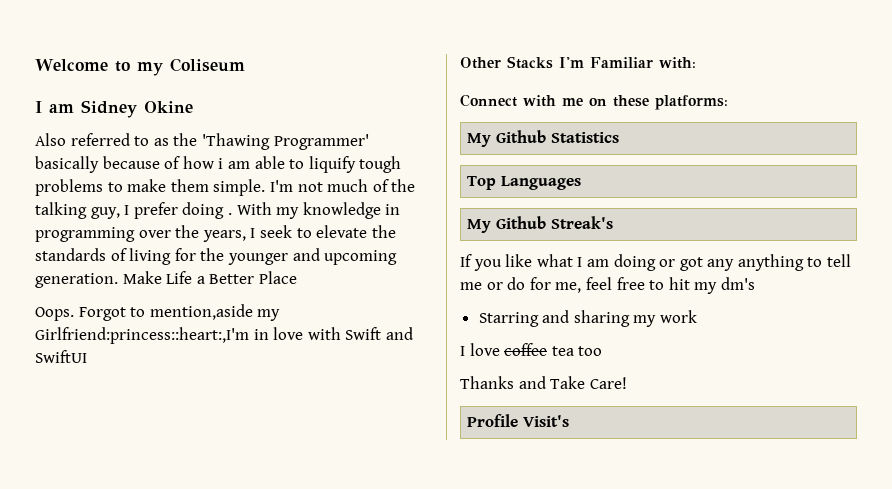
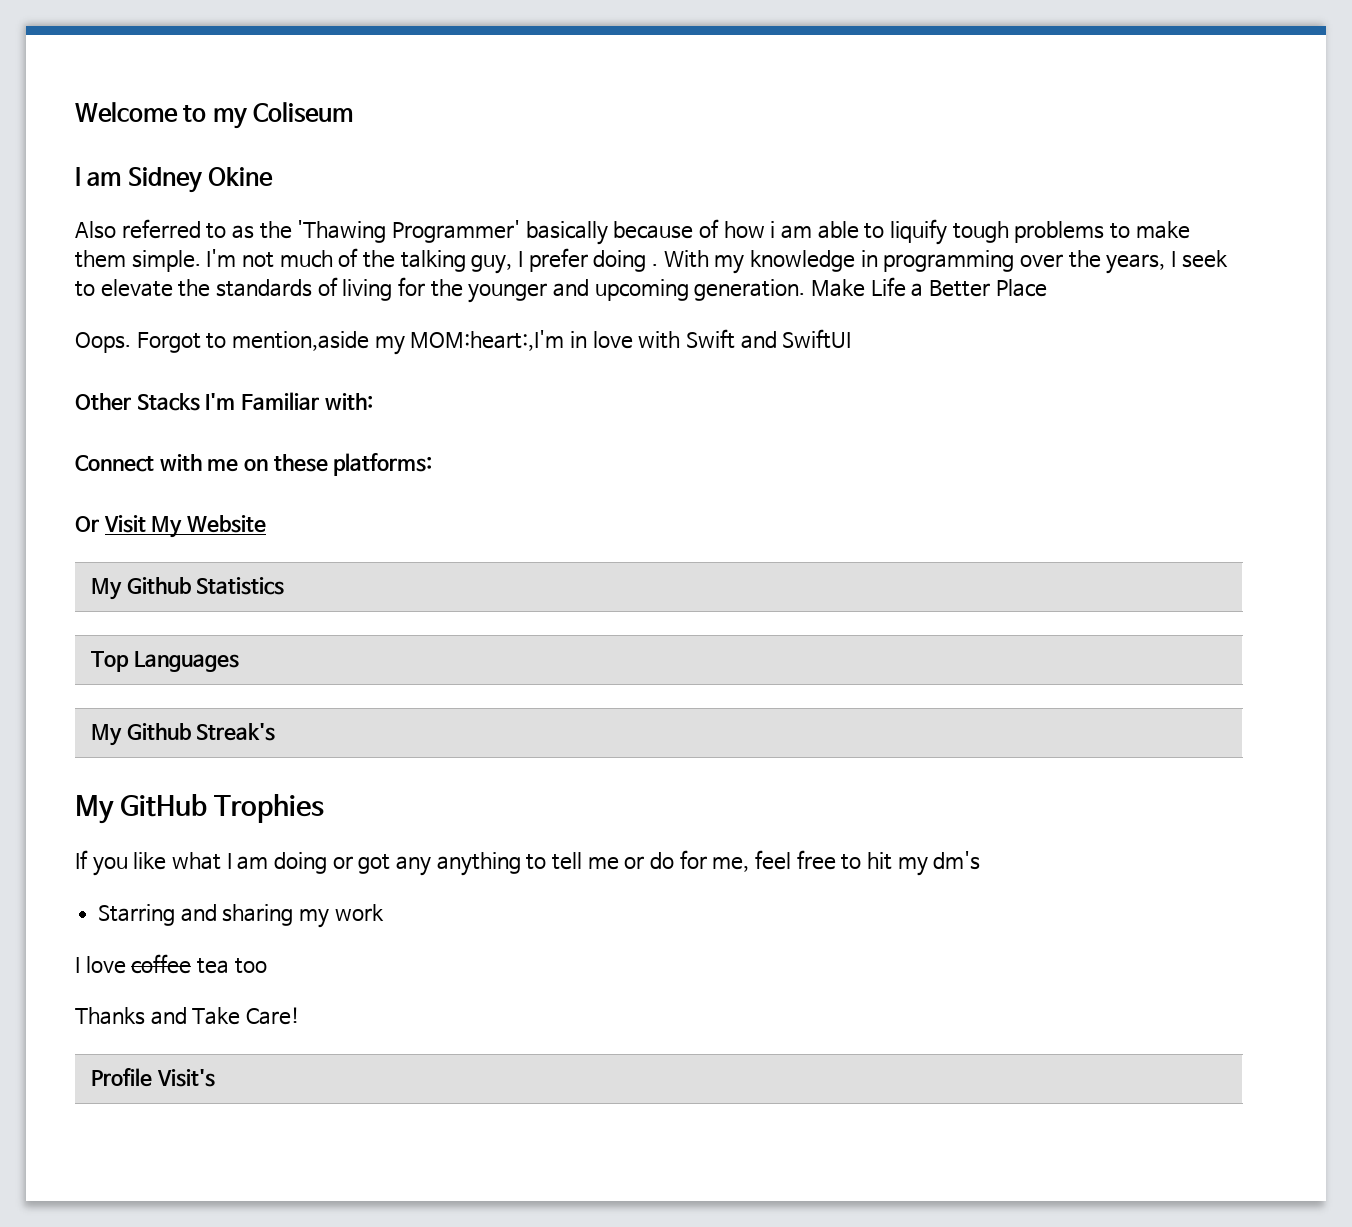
[35,327,249,344] Girlfriend:princess::heart:,I'm -> [410,330,565,351] MOM:heart:,I'm
(728, 102) none -> [75,515,267,538] // Or Visit My Website
(613, 222) none -> [75,794,325,824] // My GitHub Trophies

